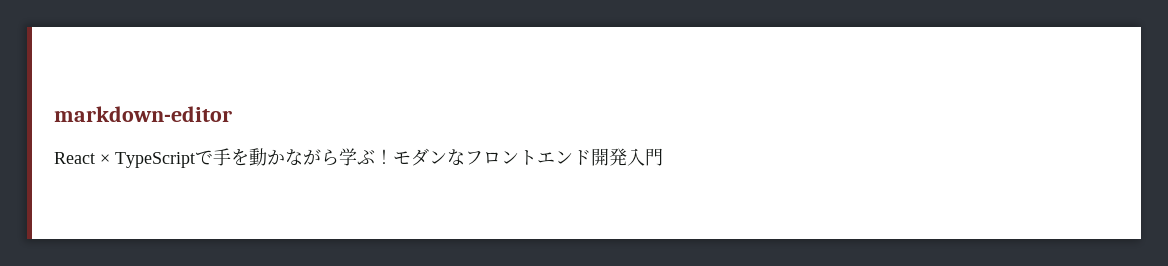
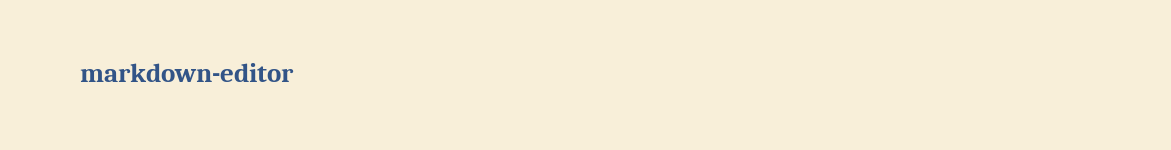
[54,148,663,168] // React × TypeScriptで手を動かながら学ぶ！モダンなフロントエンド開発入門 -> (294, 72) none

